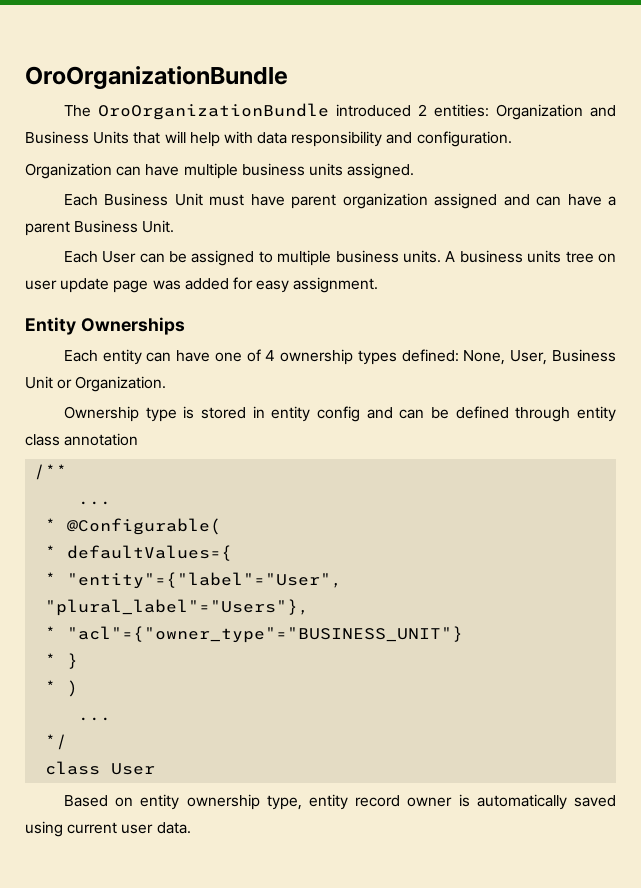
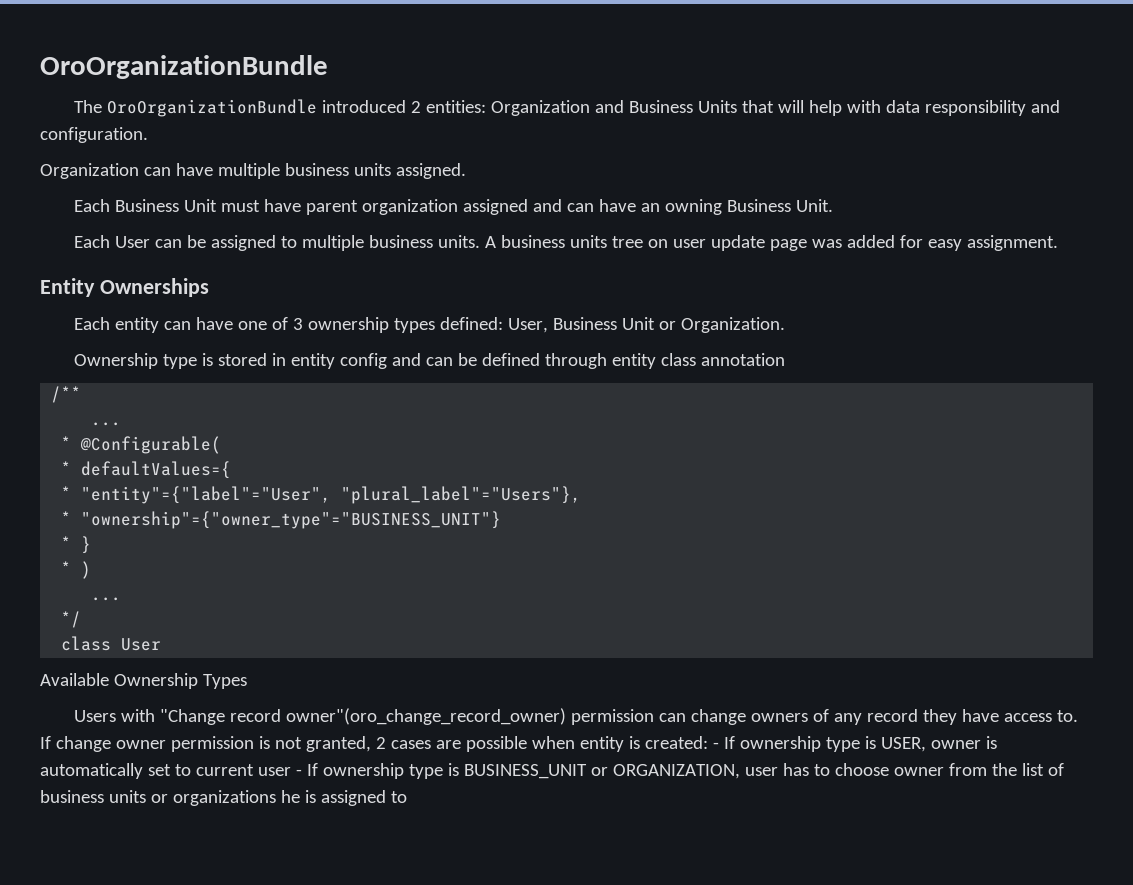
[607,196,616,206] [25,221,70,236] a parent -> [640,199,722,215] an owning
[265,350,276,361] 4 -> [292,318,303,330] 3
[463,350,506,365] None, -> (503, 323) none
[67,626,464,643] "acl"={"owner_type"="BUSINESS_UNIT"} -> [81,511,502,529] "ownership"={"owner_type"="BUSINESS_UNIT"}
[63,794,616,810] [25,821,191,837] Based on entity ownership type, entity record owner is automatically saved using current user data. -> [40,673,247,689] [73,708,1078,725] [40,736,997,752] [40,763,1064,779] [40,790,407,806] Available Ownership Types // Users with "Change record owner"(oro_change_record_owner) permission can change owners of any record they have access to. If change owner permission is not granted, 2 cases are possible when entity is created: - If ownership type is USER, owner is automatically set to current user - If ownership type is BUSINESS_UNIT or ORGANIZATION, user has to choose owner from the list of business units or organizations he is assigned to

